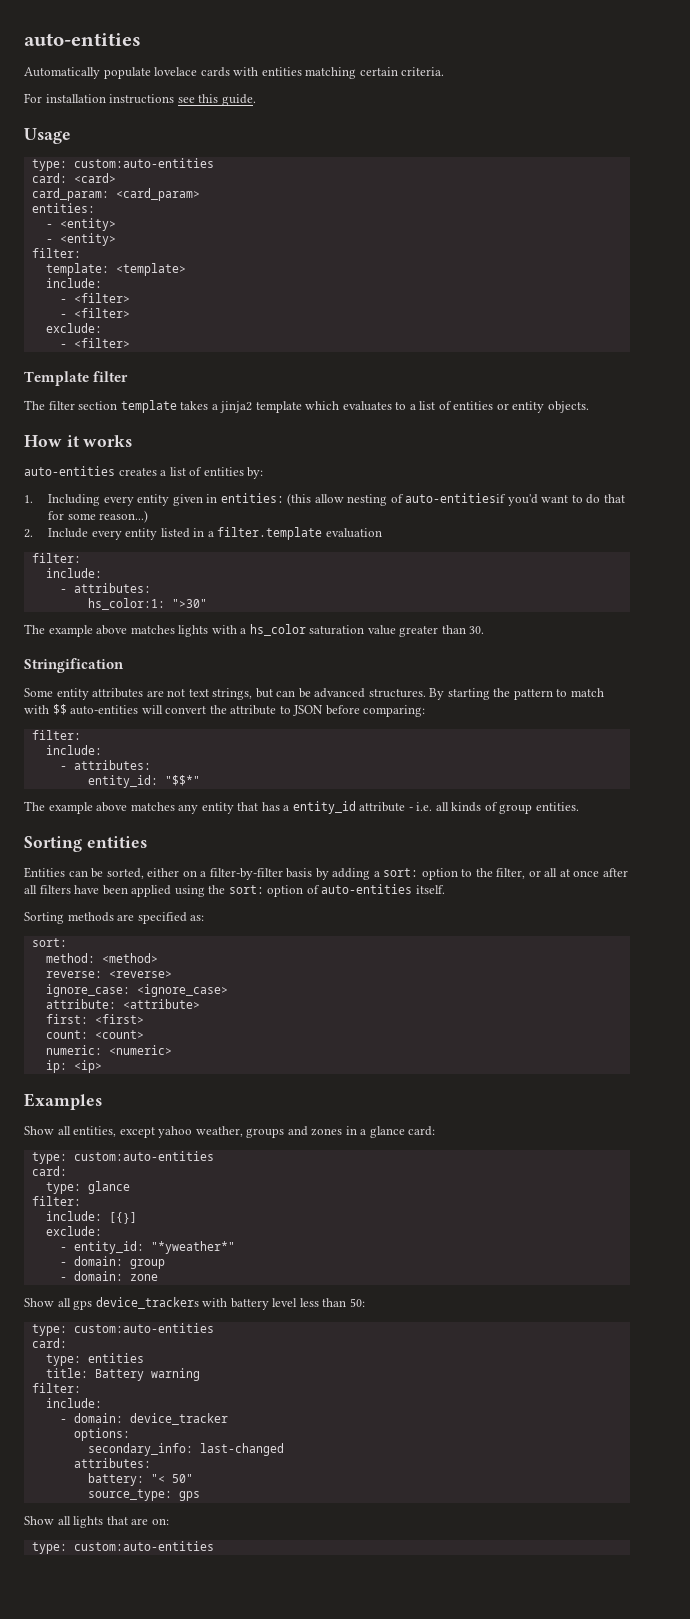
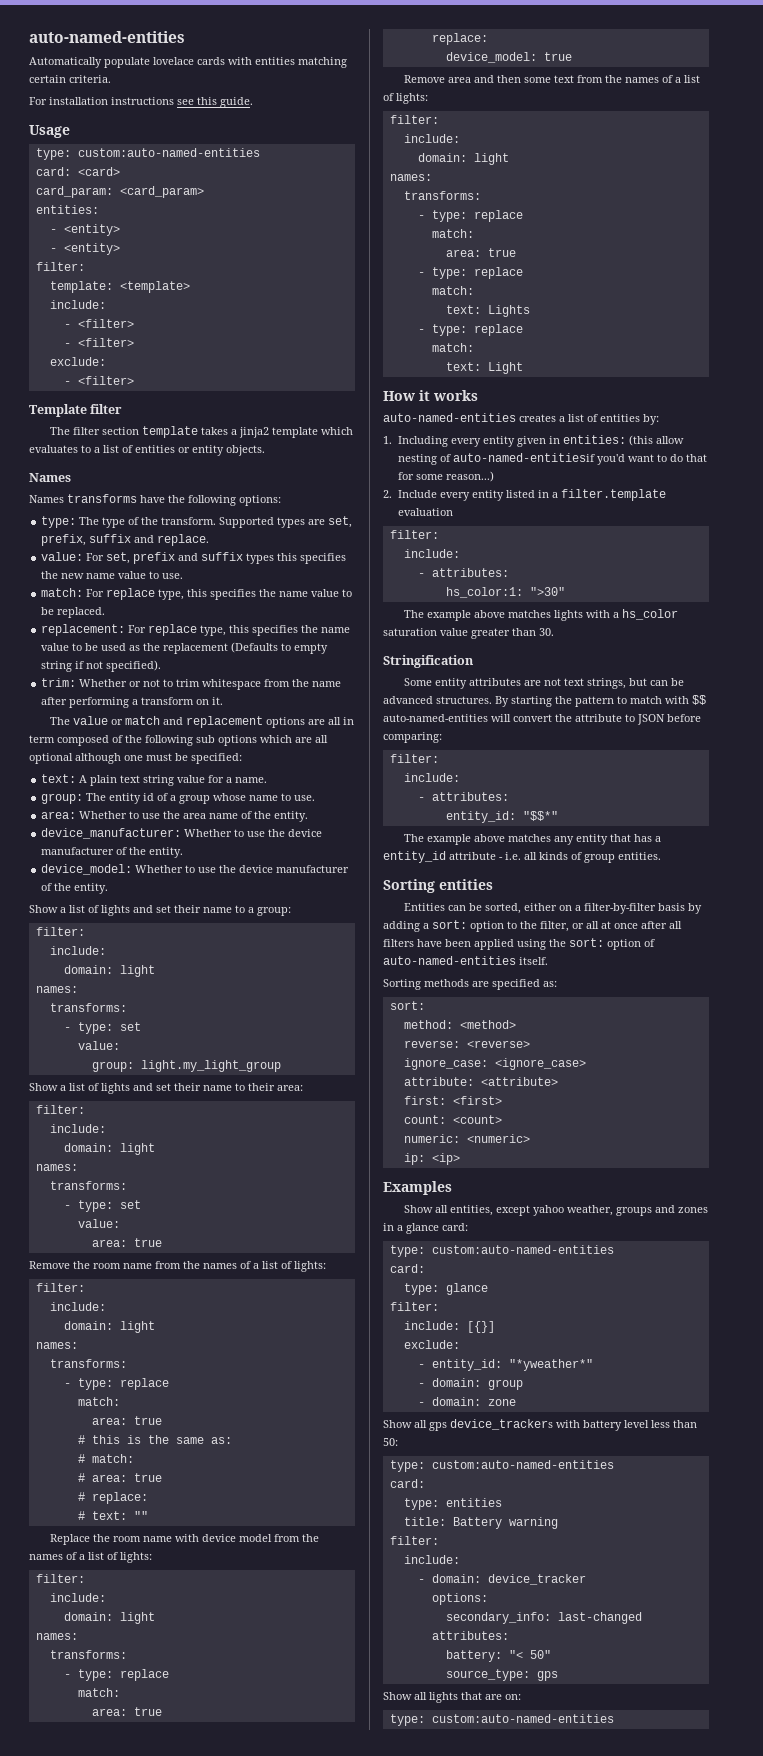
[24,33,141,46] auto-entities -> [29,31,185,43] auto-named-entities
[73,158,214,168] custom:auto-entities -> [77,148,260,157] custom:auto-named-entities
(589, 407) none -> [29,473,71,482] [29,494,281,506] [41,516,353,528] [41,534,210,546] [41,552,347,564] [41,571,184,579] [41,588,353,600] [41,607,106,618] [41,624,351,636] [41,642,329,654] [41,660,162,672] [41,678,342,690] [41,697,224,708] [50,716,355,728] [29,735,328,746] [29,753,242,764] [41,774,268,786] [41,793,316,804] [41,811,309,822] [41,828,323,839] [41,847,184,858] [41,864,350,875] [41,883,109,894] [29,905,291,916] [35,927,85,936] [49,946,106,955] [63,965,155,977] [35,986,78,993] [49,1003,127,1012] [63,1022,141,1034] [77,1041,120,1050] [91,1060,281,1072] [29,1083,303,1094] [35,1105,85,1114] [49,1124,106,1133] [63,1143,155,1155] [35,1164,78,1171] [49,1181,127,1190] [63,1200,141,1212] [77,1219,120,1228] [91,1238,162,1247] [29,1261,326,1272] [35,1283,85,1292] [49,1302,106,1311] [63,1321,155,1333] [35,1342,78,1349] [49,1359,127,1368] [63,1378,169,1390] [77,1397,120,1406] [91,1416,162,1425] [77,1435,232,1444] [77,1454,134,1463] [77,1473,162,1482] [77,1492,148,1504] [77,1511,148,1520] [50,1534,320,1545] [29,1552,152,1563] [35,1574,85,1583] [49,1593,106,1602] [63,1612,155,1624] [35,1633,78,1640] [49,1650,127,1659] [63,1669,169,1681] [77,1688,120,1697] [91,1707,162,1716] [431,33,488,45] [445,52,572,63] [404,75,701,83] [383,93,428,104] [389,115,439,124] [403,134,460,143] [417,153,509,165] [389,174,432,181] [403,191,481,200] [417,210,523,222] [431,229,474,238] [445,248,516,257] [417,267,523,279] [431,286,474,295] [445,305,530,317] [417,324,523,336] [431,343,474,352] [445,362,523,374] // Names // Names transforms have the following options: // type: The type of the transform. Supported types are set, prefix, suffix and replace. // value: For set, prefix and suffix types this specifies the new name value to use. // match: For replace type, this specifies the name value to be replaced. // replacement: For replace type, this specifies the name value to be used as the replacement (Defaults to empty string if not specified). // trim: Whether or not to trim whitespace from the name after performing a transform on it. // The value or match and replacement options are all in term composed of the following sub options which are all optional although one must be specified: // text: A plain text string value for a name. // group: The entity id of a group whose name to use. // area: Whether to use the area name of the entity. // device_manufacturer: Whether to use the device manufacturer of the entity. // device_model: Whether to use the device manufacturer of the entity. // Show a list of lights and set their name to a group: // filter: // include: // domain: light // names: // transforms: // - type: set // value: // group: light.my_light_group // Show a list of lights and set their name to their area: // filter: // include: // domain: light // names: // transforms: // - type: set // value: // area: true // Remove the room name from the names of a list of lights: // filter: // include: // domain: light // names: // transforms: // - type: replace // match: // area: true // # this is the same as: // # match: // # area: true // # replace: // # text: "" // Replace the room name with device model from the names of a list of lights: // filter: // include: // domain: light // names: // transforms: // - type: replace // match: // area: true // replace: // device_model: true // Remove area and then some text from the names of a list of lights: // filter: // include: // domain: light // names: // transforms: // - type: replace // match: // area: true // - type: replace // match: // text: Lights // - type: replace // match: // text: Light
[24,466,115,476] auto-entities -> [383,413,516,422] auto-named-entities
[405,493,507,503] auto-entitiesif -> [452,453,595,462] auto-named-entitiesif
[70,705,139,715] auto-entities -> [383,714,488,722] auto-named-entities
[321,884,413,894] auto-entities -> [383,956,516,965] auto-named-entities
[73,1151,214,1161] custom:auto-entities -> [431,1245,614,1254] custom:auto-named-entities
[73,1323,214,1333] custom:auto-entities -> [431,1460,614,1469] custom:auto-named-entities
[73,1541,214,1551] custom:auto-entities -> [431,1714,614,1723] custom:auto-named-entities

